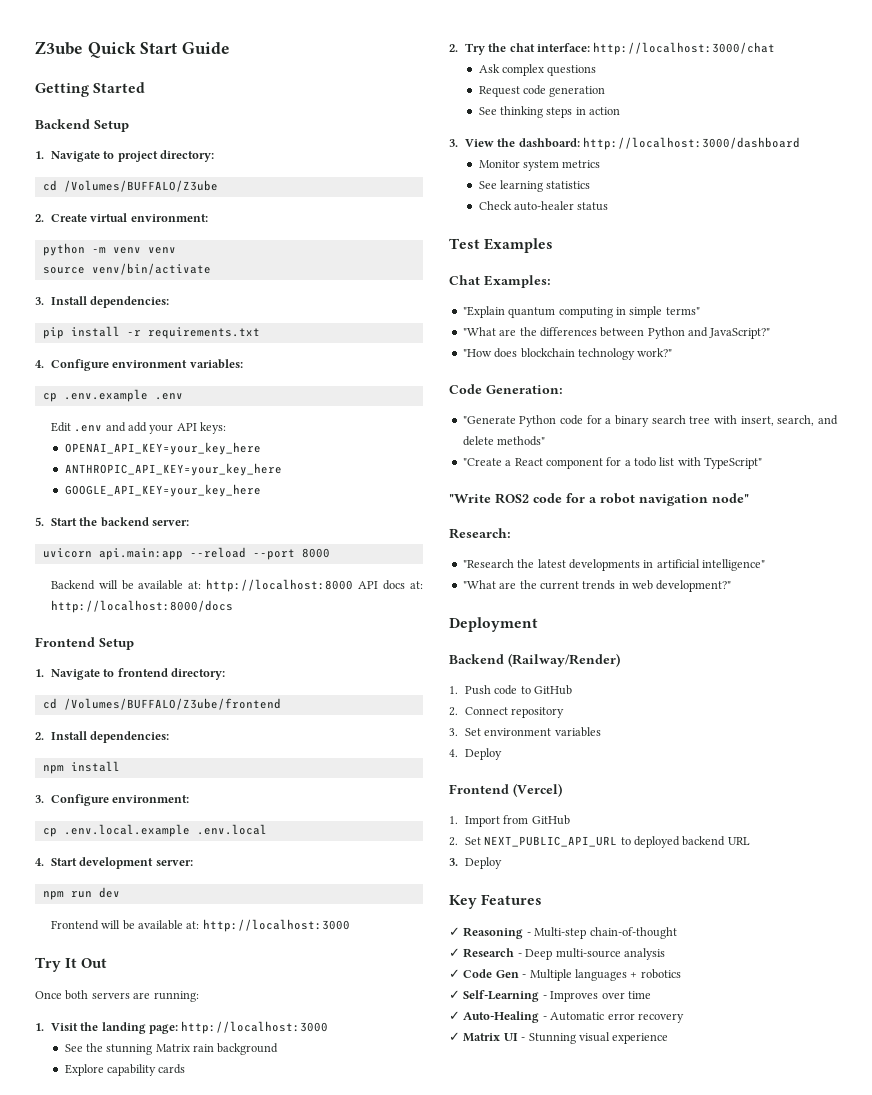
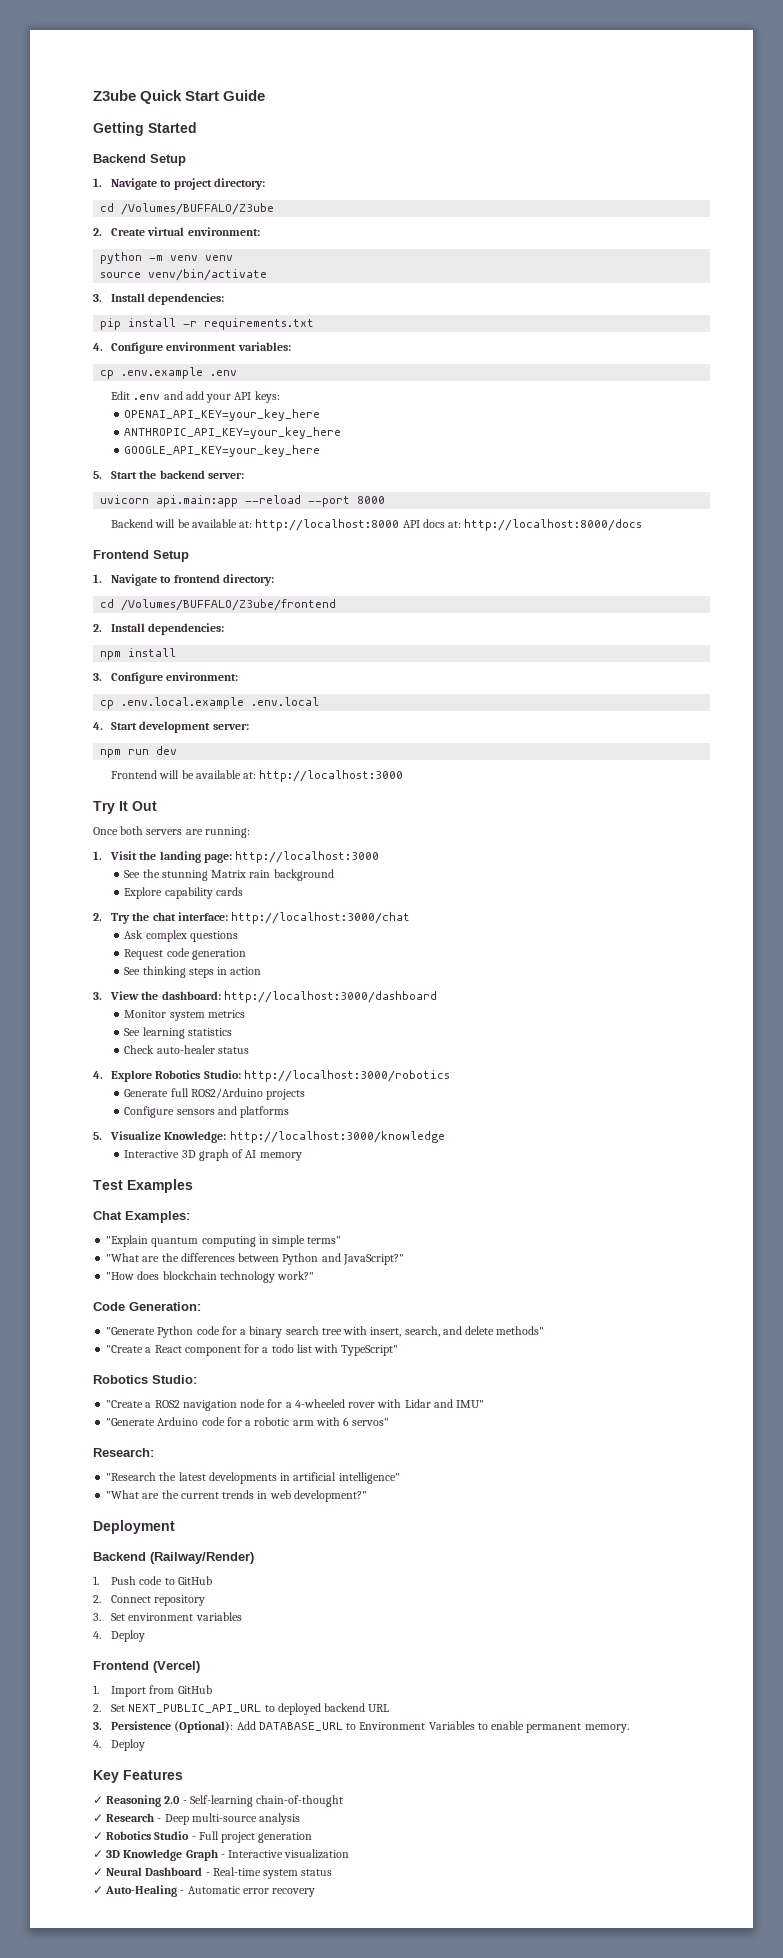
(609, 206) none -> [93,1070,450,1082] [124,1088,306,1100] [124,1106,290,1118] [93,1131,445,1143] [124,1149,302,1161] // 4. Explore Robotics Studio: http://localhost:3000/robotics // Generate full ROS2/Arduino projects // Configure sensors and platforms // 5. Visualize Knowledge: http://localhost:3000/knowledge // Interactive 3D graph of AI memory
[449,493,749,506] "Write ROS2 code for a robot navigation node" -> [93,1375,197,1384] [106,1399,485,1411] [106,1417,390,1426] Robotics Studio: // "Create a ROS2 navigation node for a 4-wheeled rover with Lidar and IMU" // "Generate Arduino code for a robotic arm with 6 servos"
(458, 862) none -> [111,1721,629,1733] [93,1740,101,1748] Persistence (Optional): Add DATABASE_URL to Environment Variables to enable permanent memory. // 4.
[526,927,587,939] - Multi-step -> [164,1795,253,1807] 2.0 - Self-learning
[463,969,681,981] [449,990,651,1002] Code Gen - Multiple languages + robotics // ✓ Self-Learning - Improves over time -> [106,1831,313,1843] [93,1849,350,1861] [93,1867,333,1879] Robotics Studio - Full project generation // ✓ 3D Knowledge Graph - Interactive visualization // ✓ Neural Dashboard - Real-time system status
[449,1032,669,1044] // ✓ Matrix UI - Stunning visual experience -> (316, 1892) none

